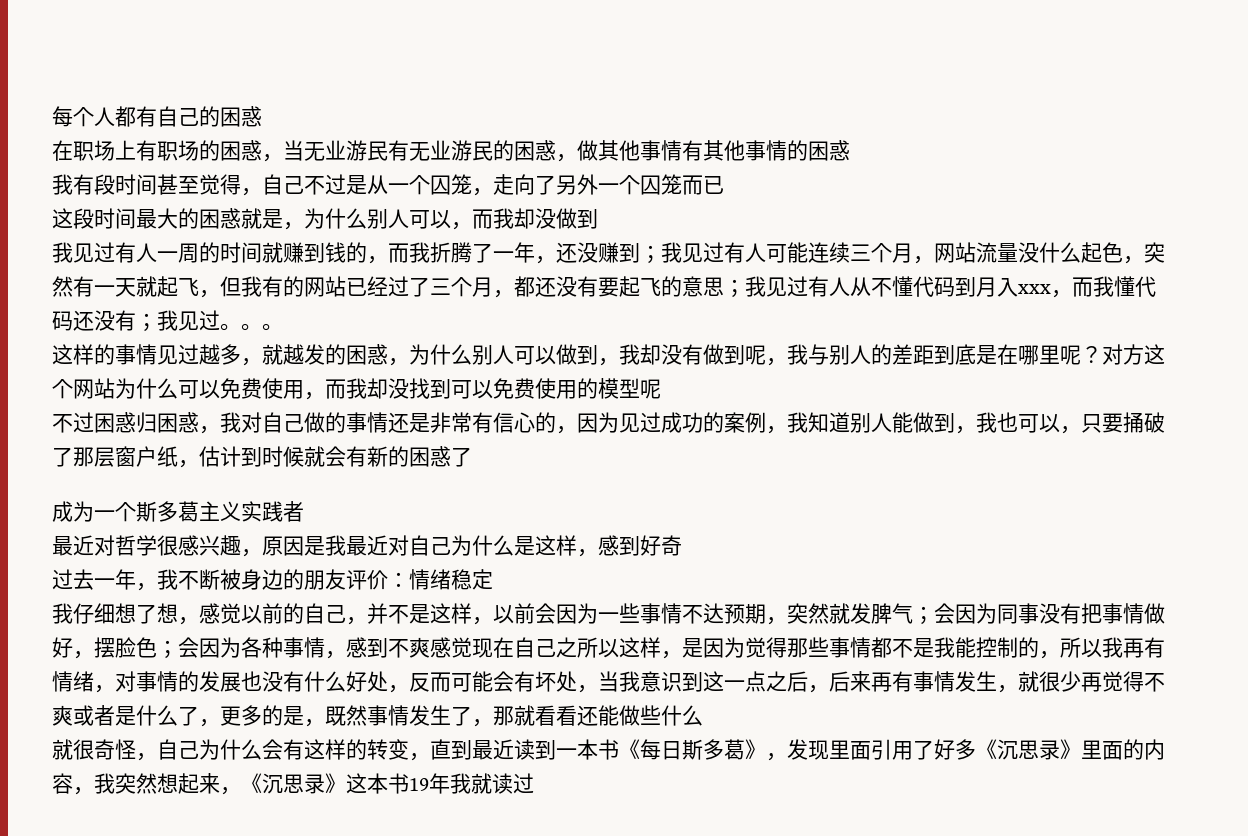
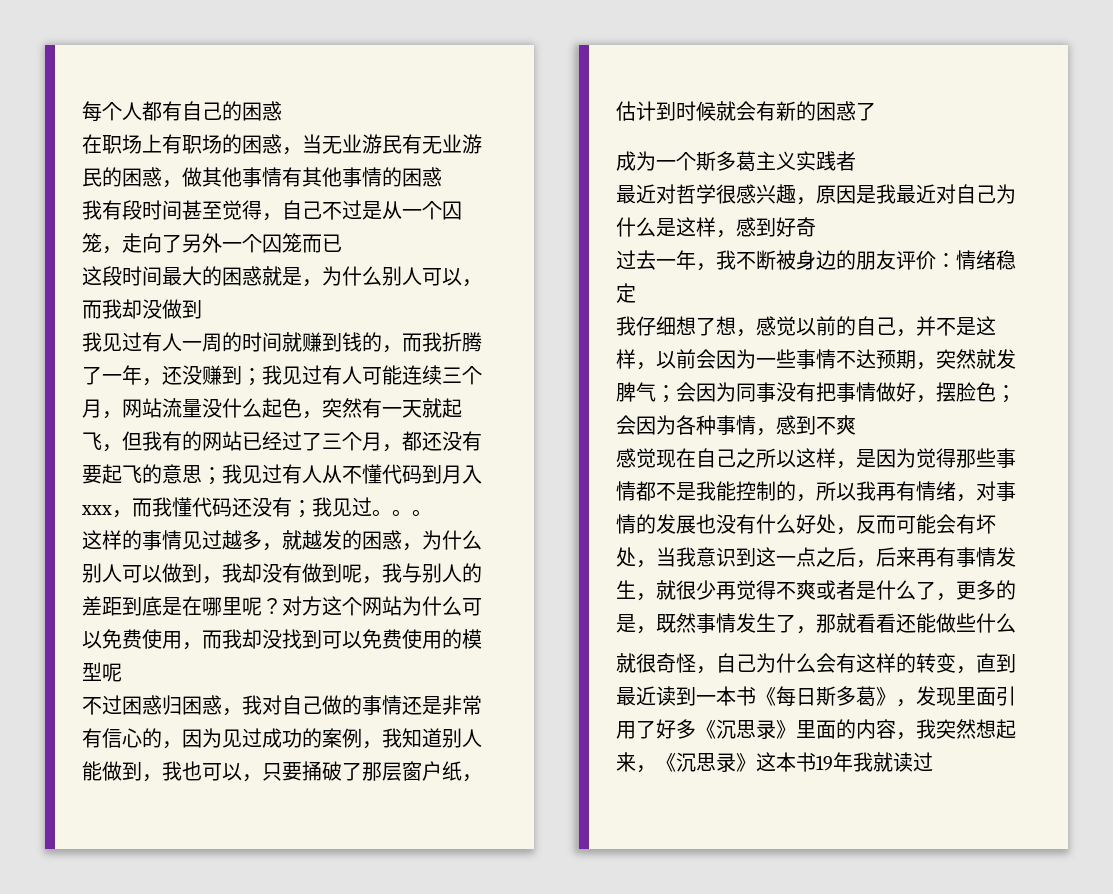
(430, 647) none -> (856, 425) //

